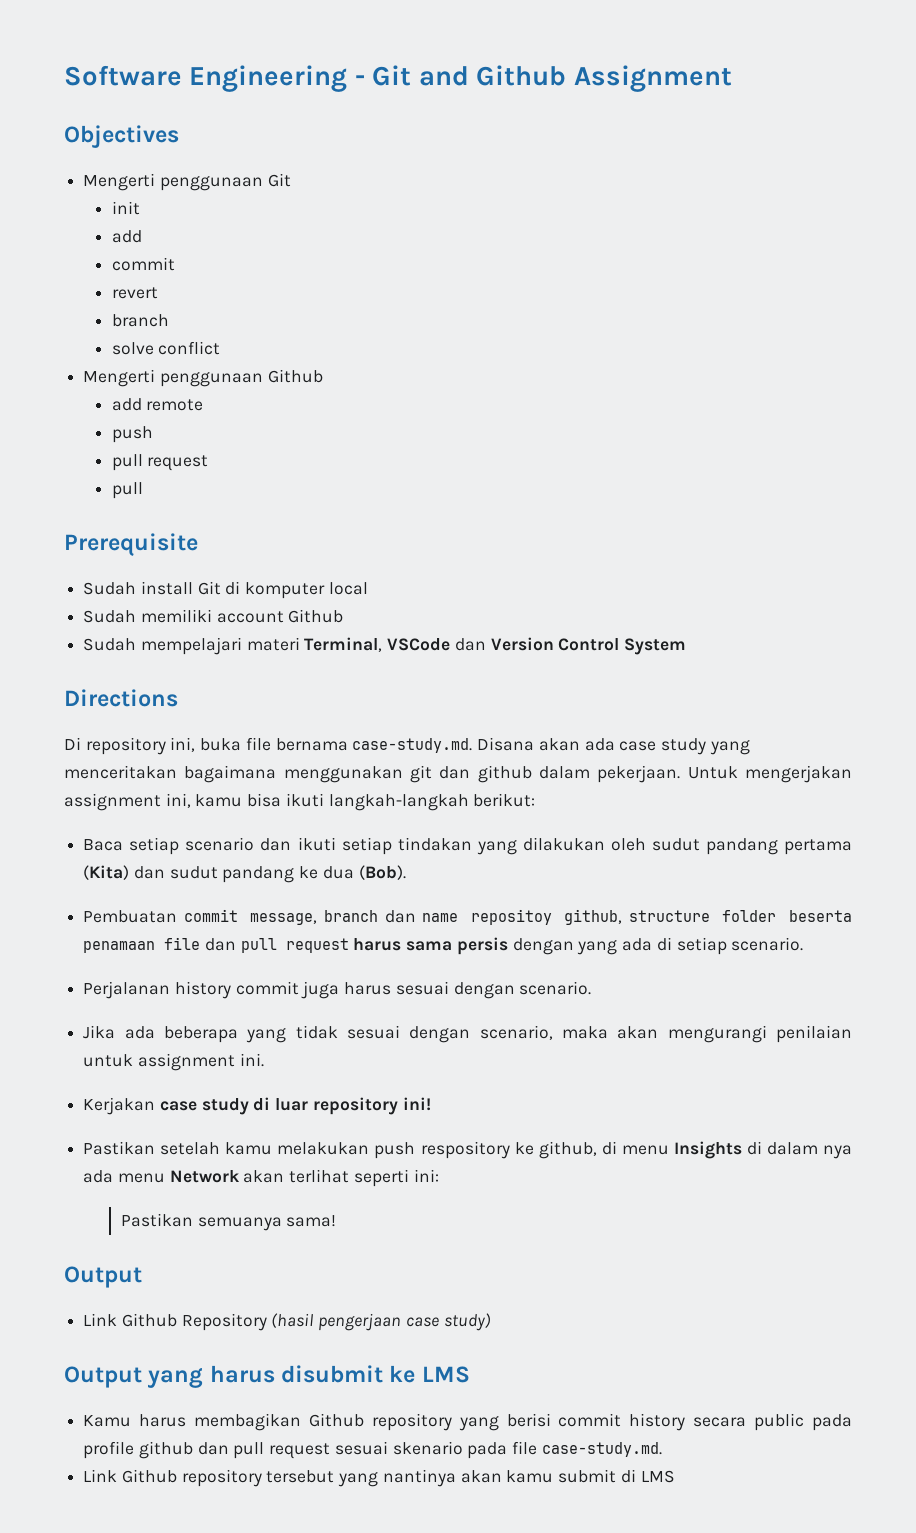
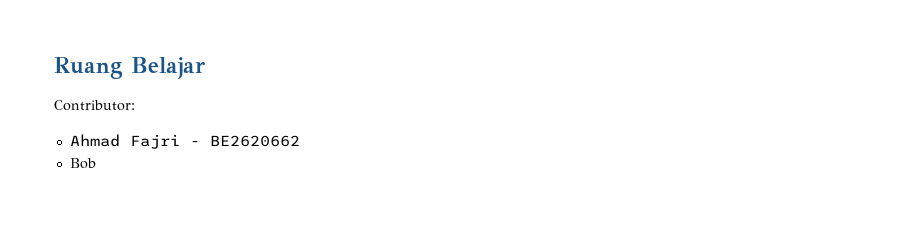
[64,65,732,92] [64,125,179,148] [83,173,291,191] [111,201,140,215] [111,230,142,243] [111,257,175,271] [111,287,158,299] [111,314,169,327] [111,341,221,355] [83,369,323,387] [111,398,204,411] [111,426,153,443] [111,454,209,471] [111,482,143,499] [64,533,198,556] [83,581,368,599] [83,609,344,623] [83,637,687,655] [64,689,178,707] [64,737,750,755] [64,765,853,783] [64,793,536,811] [83,837,852,855] [83,865,406,883] [83,909,852,925] [83,937,804,955] [83,981,592,999] [83,1025,852,1043] [83,1053,264,1071] [83,1097,431,1115] [83,1141,852,1159] [83,1169,439,1187] [120,1213,337,1231] [64,1266,142,1288] [83,1313,491,1331] [64,1365,470,1388] [83,1413,852,1431] [83,1441,662,1459] [83,1469,675,1487] Software Engineering - Git and Github Assignment // Objectives // Mengerti penggunaan Git // init // add // commit // revert // branch // solve conflict // Mengerti penggunaan Github // add remote // push // pull request // pull // Prerequisite // Sudah install Git di komputer local // Sudah memiliki account Github // Sudah mempelajari materi Terminal, VSCode dan Version Control System // Directions // Di repository ini, buka file bernama case-study.md. Disana akan ada case study yang menceritakan bagaimana menggunakan git dan github dalam pekerjaan. Untuk mengerjakan assignment ini, kamu bisa ikuti langkah-langkah berikut: // Baca setiap scenario dan ikuti setiap tindakan yang dilakukan oleh sudut pandang pertama (Kita) dan sudut pandang ke dua (Bob). // Pembuatan commit message, branch dan name repositoy github, structure folder beserta penamaan file dan pull request harus sama persis dengan yang ada di setiap scenario. // Perjalanan history commit juga harus sesuai dengan scenario. // Jika ada beberapa yang tidak sesuai dengan scenario, maka akan mengurangi penilaian untuk assignment ini. // Kerjakan case study di luar repository ini! // Pastikan setelah kamu melakukan push respository ke github, di menu Insights di dalam nya ada menu Network akan terlihat seperti ini: // Pastikan semuanya sama! // Output // Link Github Repository (hasil pengerjaan case study) // Output yang harus disubmit ke LMS // Kamu harus membagikan Github repository yang berisi commit history secara public pada profile github dan pull request sesuai skenario pada file case-study.md. // Link Github repository tersebut yang nantinya akan kamu submit di LMS -> [54,57,205,79] [54,100,135,111] [69,134,300,149] [69,158,96,169] Ruang Belajar // Contributor: // Ahmad Fajri - BE2620662 // Bob

